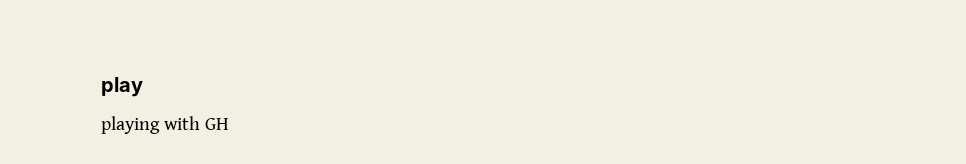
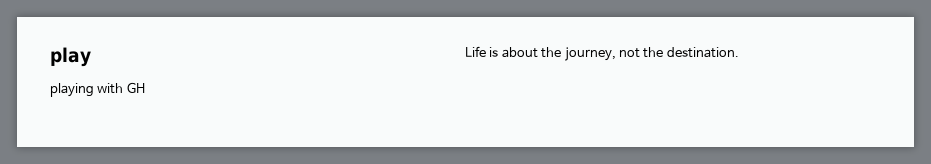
(229, 124) none -> [465,46,739,61] // Life is about the journey, not the destination.

